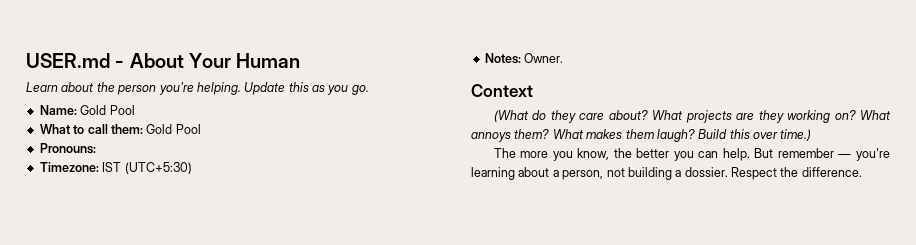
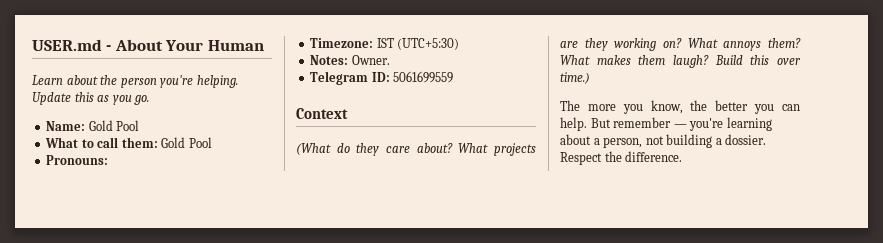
(564, 58) none -> [310,71,454,85] // Telegram ID: 5061699559

